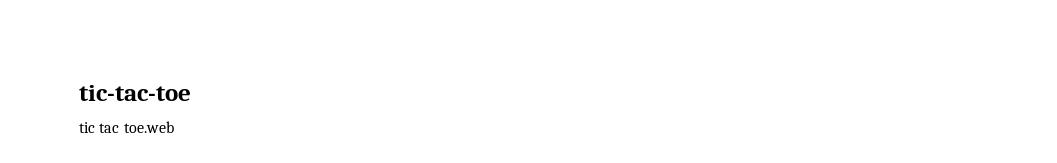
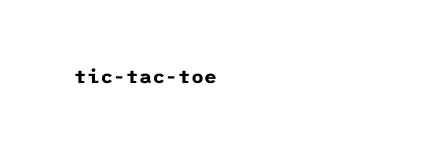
[79,121,174,133] // tic tac toe.web -> (217, 76) none

